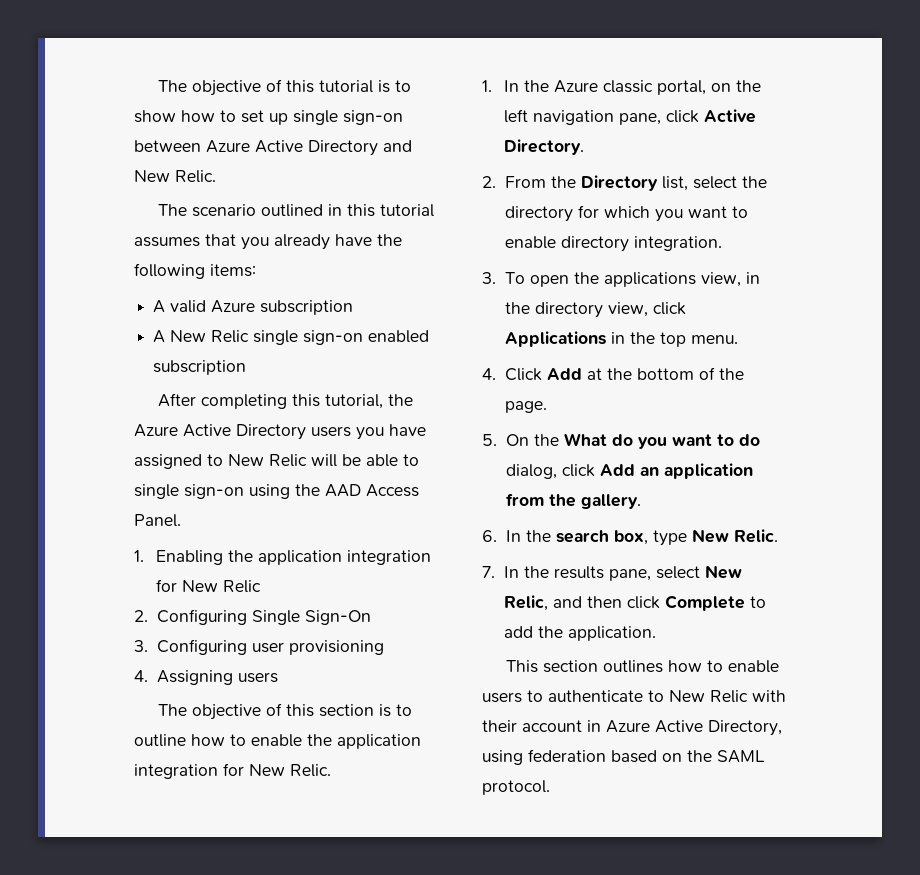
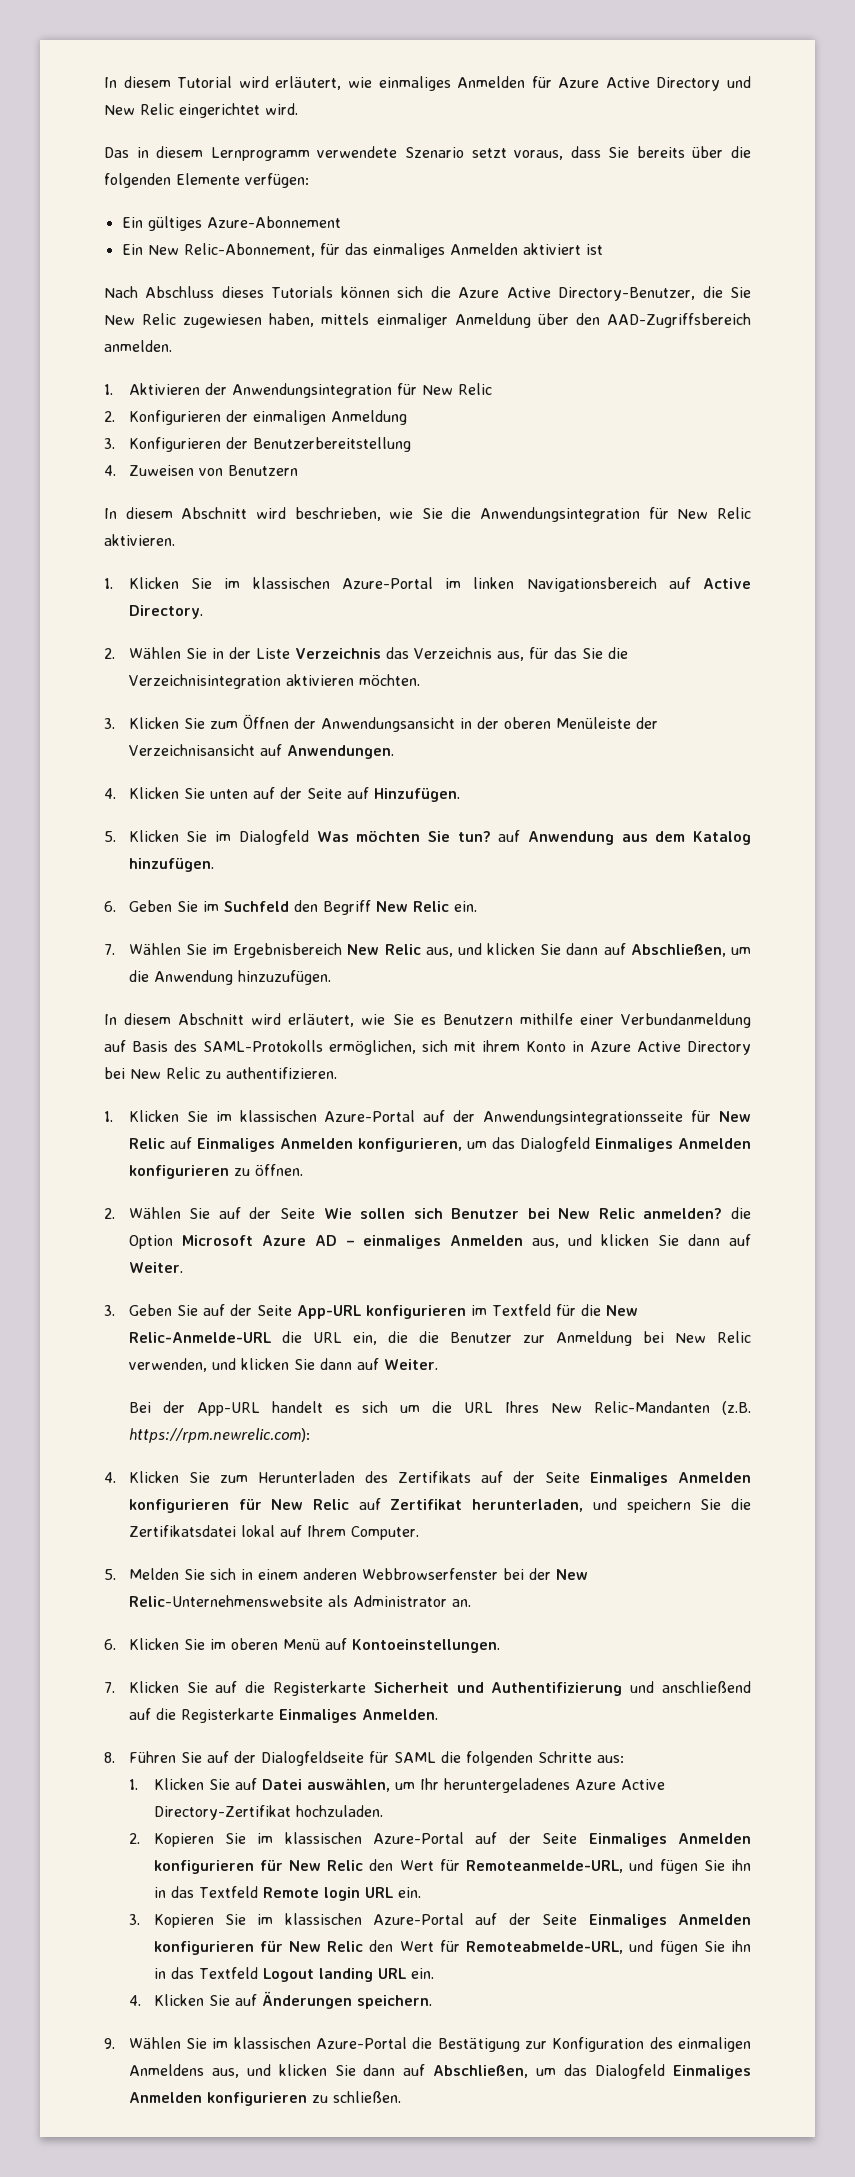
[158,79,412,96] [134,110,403,125] [134,140,412,156] [134,170,216,183] [158,204,435,217] [134,234,402,250] [134,263,256,279] [153,300,354,315] [153,330,430,345] [153,360,247,375] [158,393,414,409] [134,424,426,440] [134,454,419,469] [134,484,419,499] [134,514,181,527] [134,550,431,565] [155,579,261,593] [134,609,371,625] [134,639,384,655] [134,670,278,685] [158,703,413,720] [134,734,421,749] [134,763,331,779] [482,80,761,95] [503,109,756,125] [503,139,584,155] [482,175,767,191] [504,205,748,222] [504,236,722,252] [482,272,760,287] [504,302,686,318] [504,331,738,347] [482,367,744,381] [504,401,547,413] [482,433,760,449] [505,463,753,479] [505,493,641,509] [482,529,778,546] [482,565,742,581] [503,595,766,611] [503,626,656,641] [506,660,780,673] [482,690,786,703] [482,720,782,736] [482,749,765,765] [482,780,550,795] The objective of this tutorial is to show how to set up single sign-on between Azure Active Directory and New Relic. // The scenario outlined in this tutorial assumes that you already have the following items: // A valid Azure subscription // A New Relic single sign-on enabled subscription // After completing this tutorial, the Azure Active Directory users you have assigned to New Relic will be able to single sign-on using the AAD Access Panel. // 1. Enabling the application integration for New Relic // 2. Configuring Single Sign-On // 3. Configuring user provisioning // 4. Assigning users // The objective of this section is to outline how to enable the application integration for New Relic. // 1. In the Azure classic portal, on the left navigation pane, click Active Directory. // 2. From the Directory list, select the directory for which you want to enable directory integration. // 3. To open the applications view, in the directory view, click Applications in the top menu. // 4. Click Add at the bottom of the page. // 5. On the What do you want to do dialog, click Add an application from the gallery. // 6. In the search box, type New Relic. // 7. In the results pane, select New Relic, and then click Complete to add the application. // This section outlines how to enable users to authenticate to New Relic with their account in Azure Active Directory, using federation based on the SAML protocol. -> [104,76,751,91] [104,103,298,118] [104,146,752,161] [104,173,309,188] [121,216,341,231] [121,243,603,258] [104,286,751,301] [104,313,751,328] [104,340,172,352] [104,383,492,398] [104,410,407,425] [104,437,411,452] [104,465,298,476] [104,507,751,522] [104,534,175,546] [104,577,751,592] [128,605,203,619] [104,647,628,661] [128,674,420,689] [104,714,658,732] [128,744,394,759] [104,787,460,802] [104,830,752,845] [128,858,214,872] [104,900,477,915] [104,943,752,958] [128,970,331,985] [104,1013,751,1028] [104,1040,751,1055] [104,1067,337,1079] [104,1110,751,1125] [128,1137,751,1152] [128,1164,303,1179] [104,1207,751,1219] [128,1234,752,1249] [128,1262,183,1273] [104,1304,638,1319] [128,1331,751,1346] [128,1358,438,1372] [128,1401,752,1416] [128,1428,310,1443] [104,1471,752,1486] [128,1498,752,1513] [128,1525,419,1540] [104,1568,588,1580] [128,1595,471,1607] [104,1638,500,1653] [104,1681,752,1696] [128,1708,438,1723] [104,1751,624,1766] [128,1778,665,1793] [153,1805,383,1820] [128,1832,751,1847] [153,1859,751,1874] [153,1886,421,1901] [128,1913,751,1928] [153,1940,751,1955] [153,1967,434,1982] [128,1991,432,2009] [104,2037,751,2052] [128,2064,752,2079] [128,2091,401,2106] In diesem Tutorial wird erläutert, wie einmaliges Anmelden für Azure Active Directory und New Relic eingerichtet wird. // Das in diesem Lernprogramm verwendete Szenario setzt voraus, dass Sie bereits über die folgenden Elemente verfügen: // Ein gültiges Azure-Abonnement // Ein New Relic-Abonnement, für das einmaliges Anmelden aktiviert ist // Nach Abschluss dieses Tutorials können sich die Azure Active Directory-Benutzer, die Sie New Relic zugewiesen haben, mittels einmaliger Anmeldung über den AAD-Zugriffsbereich anmelden. // 1. Aktivieren der Anwendungsintegration für New Relic // 2. Konfigurieren der einmaligen Anmeldung // 3. Konfigurieren der Benutzerbereitstellung // 4. Zuweisen von Benutzern // In diesem Abschnitt wird beschrieben, wie Sie die Anwendungsintegration für New Relic aktivieren. // 1. Klicken Sie im klassischen Azure-Portal im linken Navigationsbereich auf Active Directory. // 2. Wählen Sie in der Liste Verzeichnis das Verzeichnis aus, für das Sie die Verzeichnisintegration aktivieren möchten. // 3. Klicken Sie zum Öffnen der Anwendungsansicht in der oberen Menüleiste der Verzeichnisansicht auf Anwendungen. // 4. Klicken Sie unten auf der Seite auf Hinzufügen. // 5. Klicken Sie im Dialogfeld Was möchten Sie tun? auf Anwendung aus dem Katalog hinzufügen. // 6. Geben Sie im Suchfeld den Begriff New Relic ein. // 7. Wählen Sie im Ergebnisbereich New Relic aus, und klicken Sie dann auf Abschließen, um die Anwendung hinzuzufügen. // In diesem Abschnitt wird erläutert, wie Sie es Benutzern mithilfe einer Verbundanmeldung auf Basis des SAML-Protokolls ermöglichen, sich mit ihrem Konto in Azure Active Directory bei New Relic zu authentifizieren. // 1. Klicken Sie im klassischen Azure-Portal auf der Anwendungsintegrationsseite für New Relic auf Einmaliges Anmelden konfigurieren, um das Dialogfeld Einmaliges Anmelden konfigurieren zu öffnen. // 2. Wählen Sie auf der Seite Wie sollen sich Benutzer bei New Relic anmelden? die Option Microsoft Azure AD – einmaliges Anmelden aus, und klicken Sie dann auf Weiter. // 3. Geben Sie auf der Seite App-URL konfigurieren im Textfeld für die New Relic-Anmelde-URL die URL ein, die die Benutzer zur Anmeldung bei New Relic verwenden, und klicken Sie dann auf Weiter. // Bei der App-URL handelt es sich um die URL Ihres New Relic-Mandanten (z.B. https://rpm.newrelic.com): // 4. Klicken Sie zum Herunterladen des Zertifikats auf der Seite Einmaliges Anmelden konfigurieren für New Relic auf Zertifikat herunterladen, und speichern Sie die Zertifikatsdatei lokal auf Ihrem Computer. // 5. Melden Sie sich in einem anderen Webbrowserfenster bei der New Relic-Unternehmenswebsite als Administrator an. // 6. Klicken Sie im oberen Menü auf Kontoeinstellungen. // 7. Klicken Sie auf die Registerkarte Sicherheit und Authentifizierung und anschließend auf die Registerkarte Einmaliges Anmelden. // 8. Führen Sie auf der Dialogfeldseite für SAML die folgenden Schritte aus: // 1. Klicken Sie auf Datei auswählen, um Ihr heruntergeladenes Azure Active Directory-Zertifikat hochzuladen. // 2. Kopieren Sie im klassischen Azure-Portal auf der Seite Einmaliges Anmelden konfigurieren für New Relic den Wert für Remoteanmelde-URL, und fügen Sie ihn in das Textfeld Remote login URL ein. // 3. Kopieren Sie im klassischen Azure-Portal auf der Seite Einmaliges Anmelden konfigurieren für New Relic den Wert für Remoteabmelde-URL, und fügen Sie ihn in das Textfeld Logout landing URL ein. // 4. Klicken Sie auf Änderungen speichern. // 9. Wählen Sie im klassischen Azure-Portal die Bestätigung zur Konfiguration des einmaligen Anmeldens aus, und klicken Sie dann auf Abschließen, um das Dialogfeld Einmaliges Anmelden konfigurieren zu schließen.

